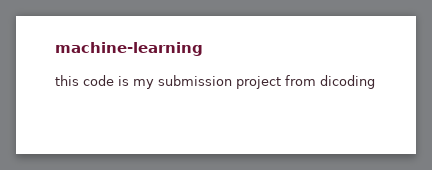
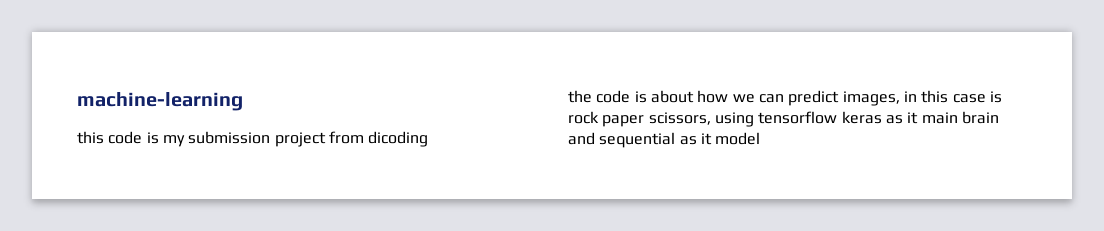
(375, 82) none -> [568,90,1002,106] [568,111,999,127] [568,132,761,148] // the code is about how we can predict images, in this case is rock paper scissors, using tensorflow keras as it main brain and sequential as it model

